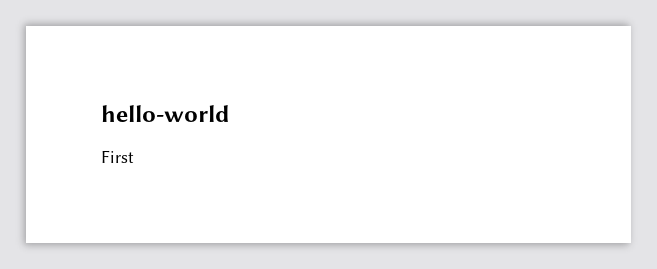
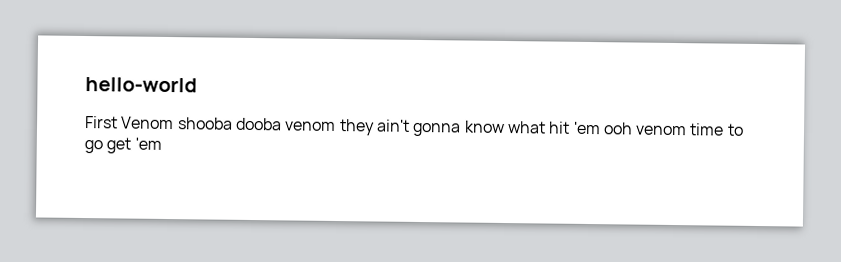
(134, 156) none -> [121,116,744,137] [84,137,162,154] Venom shooba dooba venom they ain't gonna know what hit 'em ooh venom time to go get 'em

